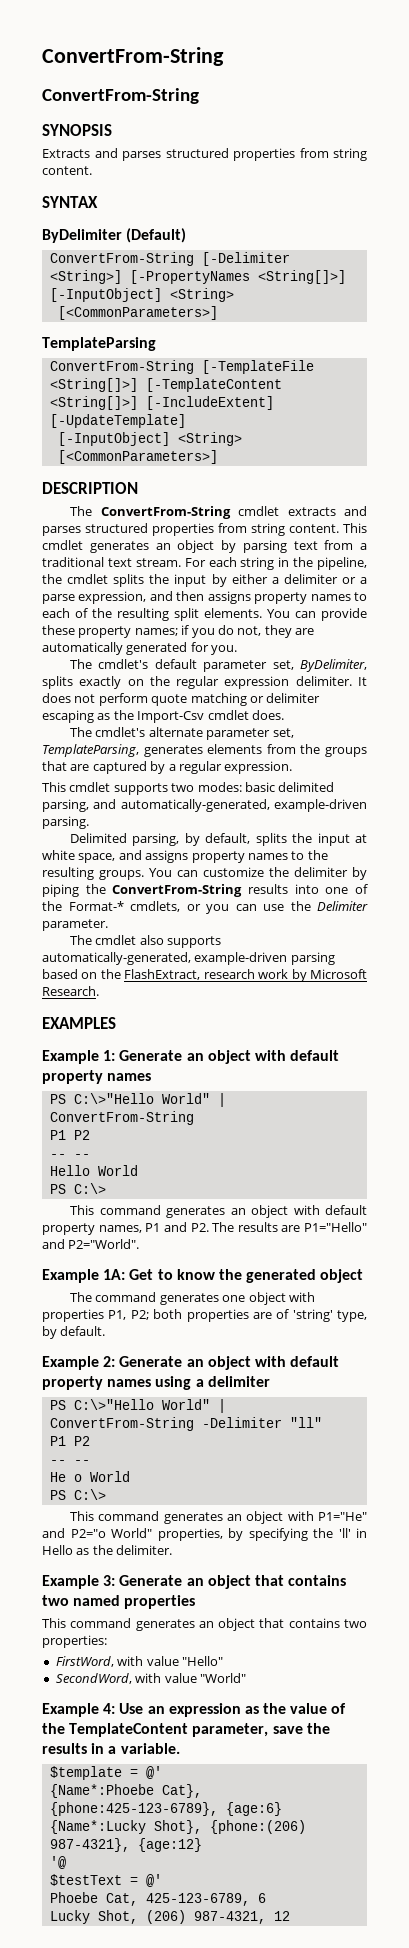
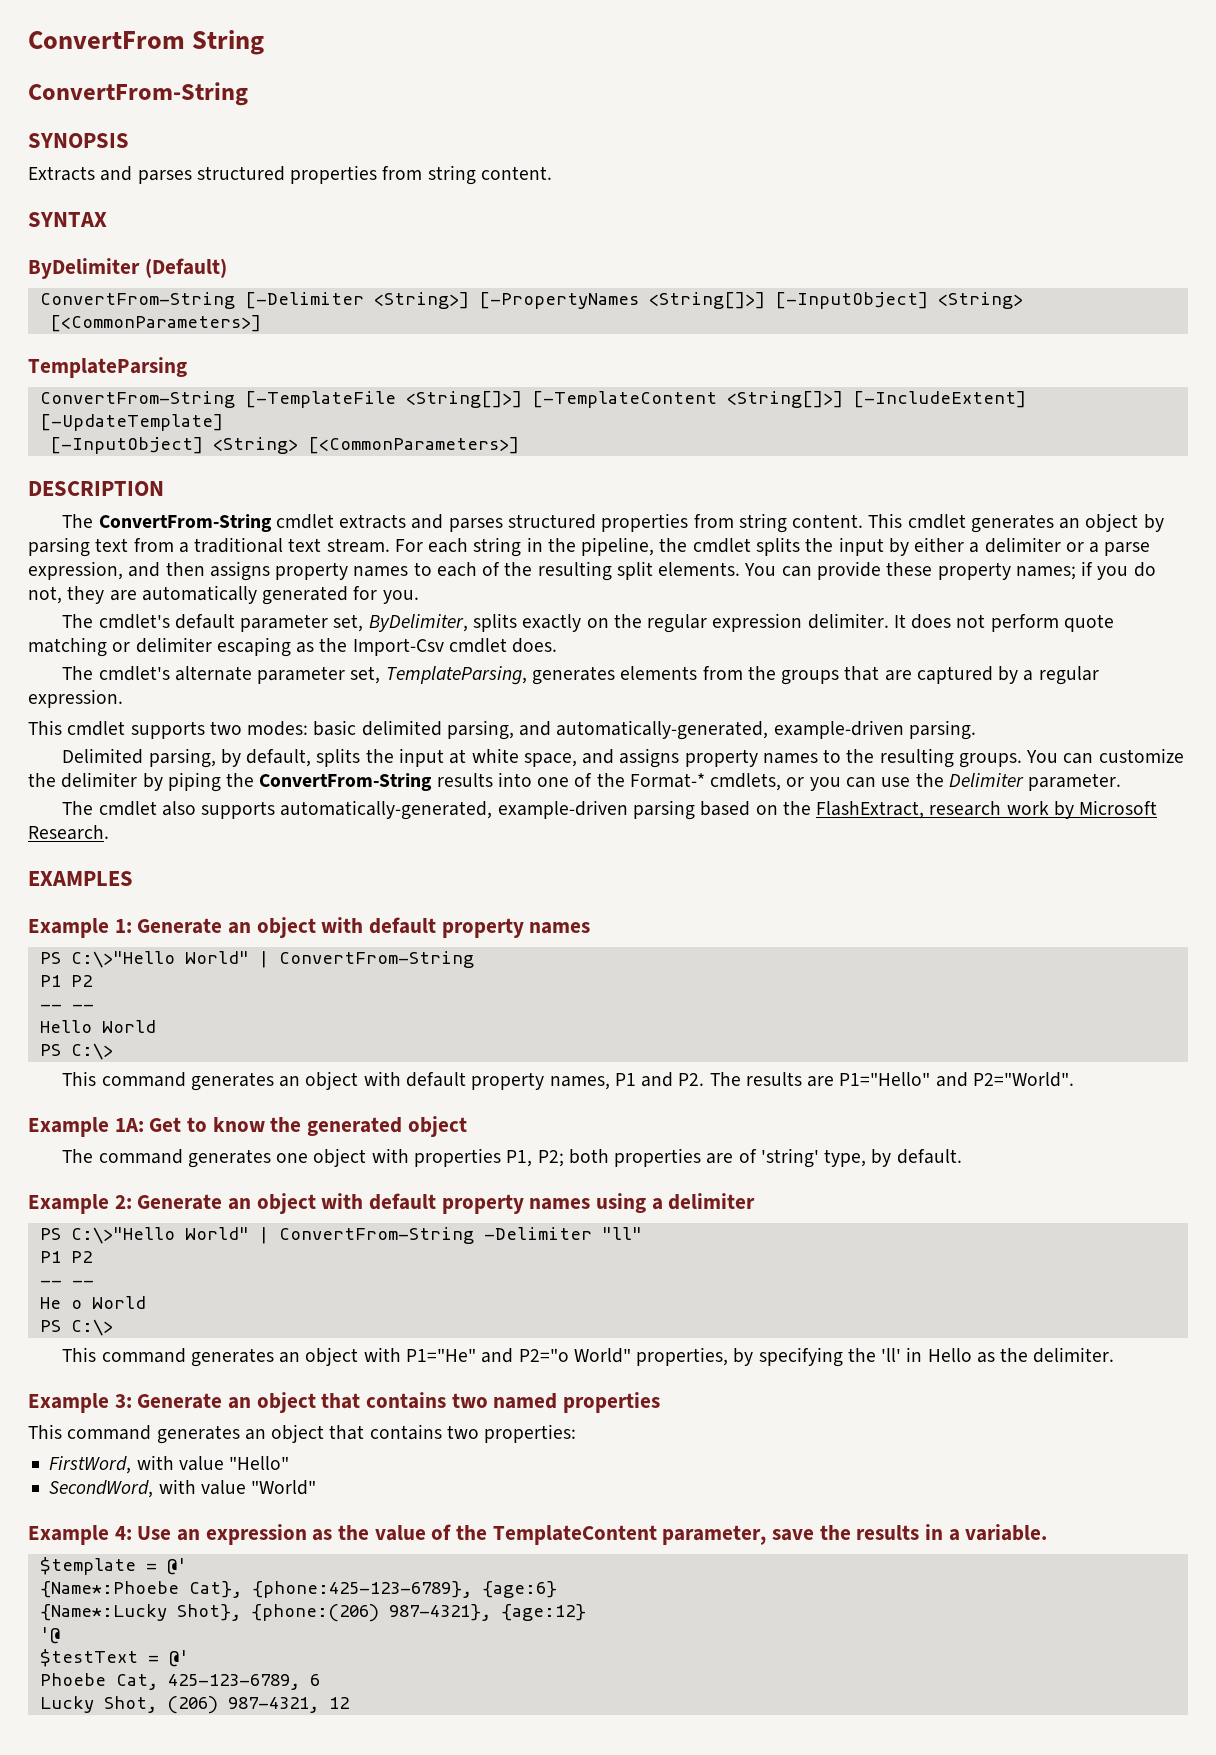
[42,47,224,66] ConvertFrom-String -> [28,30,265,55] ConvertFrom String

